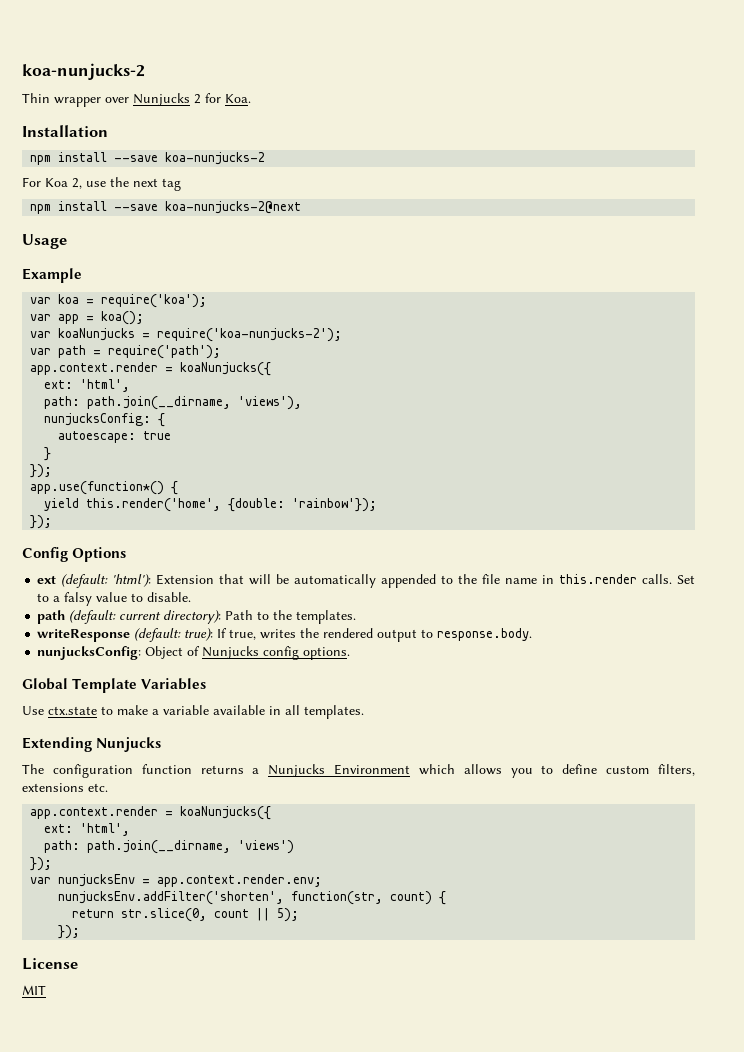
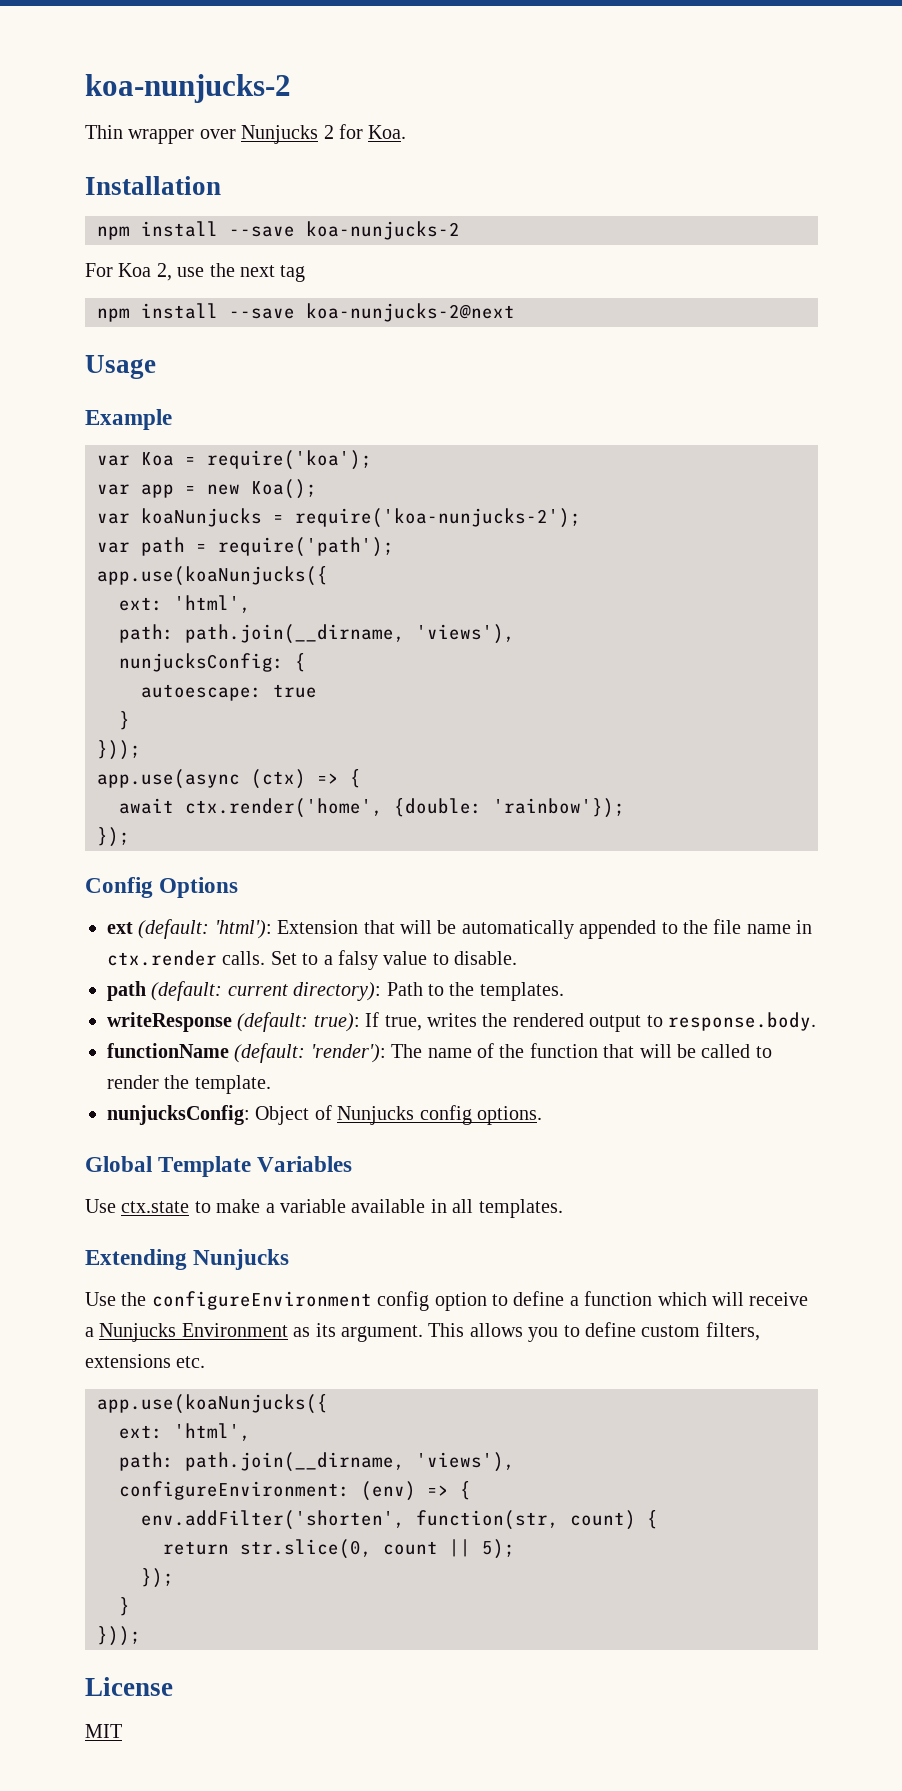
[58,294,80,304] koa -> [141,452,174,466] Koa
[101,311,145,325] koa(); -> [207,479,317,499] new Koa();
[30,362,272,376] app.context.render = koaNunjucks({ -> [97,566,328,586] app.use(koaNunjucks({
[30,464,53,478] [30,481,179,495] [44,498,222,512] }); // app.use(function*() { // yield this.render('home', -> [97,740,141,760] [97,769,361,789] [119,798,383,818] })); // app.use(async (ctx) => { // await ctx.render('home',
[559,574,638,584] this.render -> [107,950,217,966] ctx.render
(533, 634) none -> [107,1043,772,1063] [107,1075,271,1094] // functionName (default: 'render'): The name of the function that will be called to render the template.
[22,764,455,778] The configuration function returns a Nunjucks Environment which -> [85,1291,809,1311] [85,1323,465,1342] Use the configureEnvironment config option to define a function which will receive a Nunjucks Environment as its argument. This
[30,806,272,820] [44,823,131,836] [44,840,295,854] [30,857,53,871] [30,874,323,887] [58,891,285,905] app.context.render = koaNunjucks({ // ext: 'html', // path: path.join(__dirname, 'views') // }); // var nunjucksEnv = app.context.render.env; // nunjucksEnv.addFilter('shorten', -> [97,1394,328,1414] [119,1423,251,1441] [119,1452,515,1472] [119,1481,471,1501] [141,1510,405,1530] app.use(koaNunjucks({ // ext: 'html', // path: path.join(__dirname, 'views'), // configureEnvironment: (env) => { // env.addFilter('shorten',
(81, 932) none -> [119,1597,130,1616] [97,1626,141,1646] // } // }));

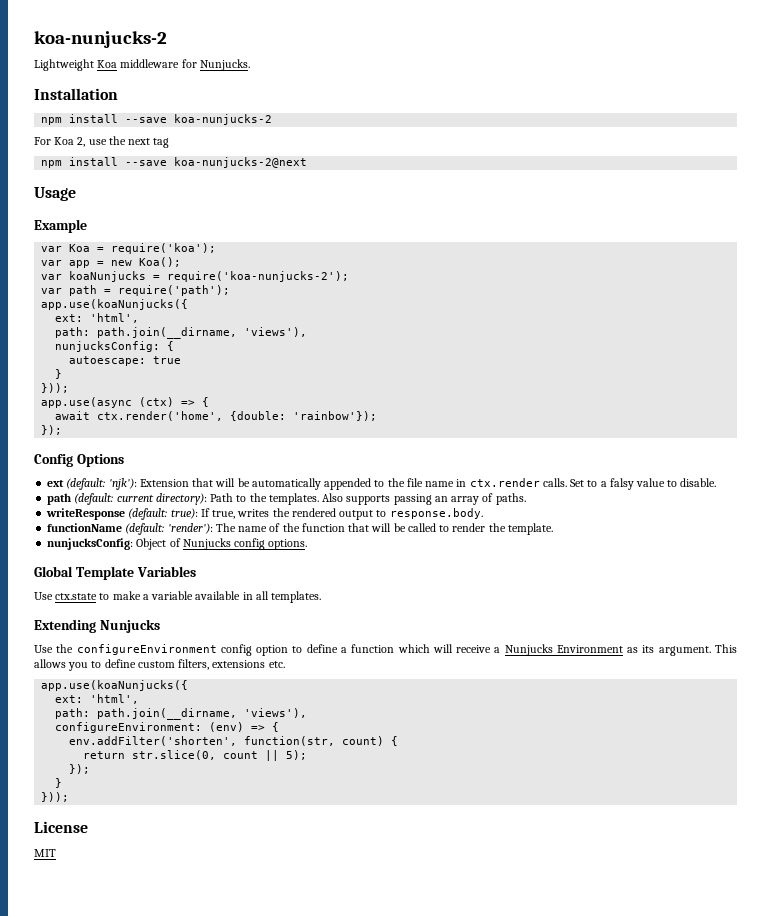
[85,74,291,103] [85,124,407,144] koa-nunjucks-2 // Thin wrapper over Nunjucks 2 for Koa. -> [34,31,167,48] [34,59,250,71] koa-nunjucks-2 // Lightweight Koa middleware for Nunjucks.
[214,920,272,939] 'html'): -> [108,478,137,490] 'njk'):
(564, 991) none -> [322,493,526,505] Also supports passing an array of paths.

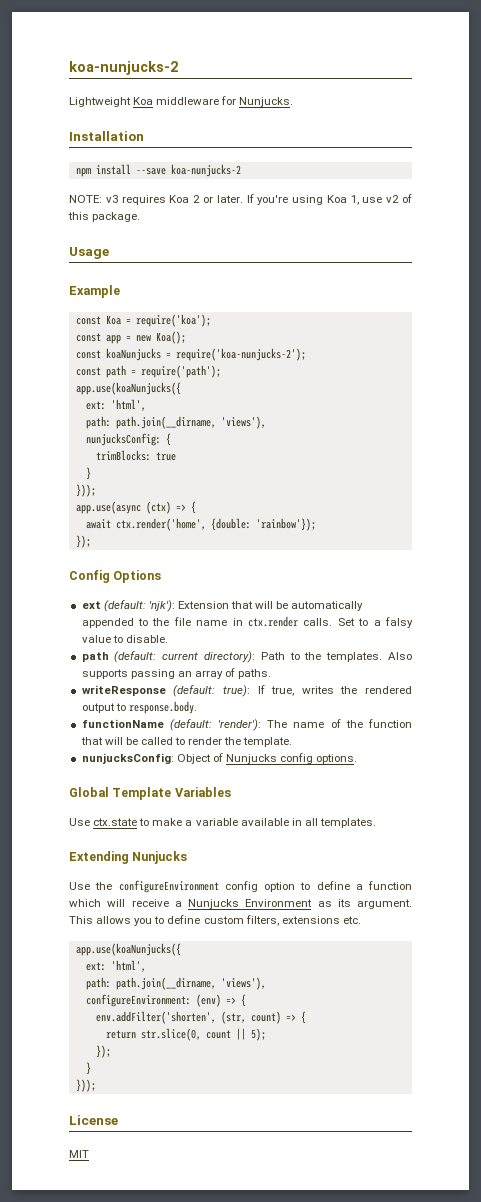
[34,136,170,148] [41,157,308,168] For Koa 2, use the next tag // npm install --save koa-nunjucks-2@next -> [69,194,412,205] [68,212,141,222] NOTE: v3 requires Koa 2 or later. If you're using Koa 1, use v2 of this package.
[41,246,63,252] var -> [75,316,101,325] const
[41,260,63,266] var -> [75,333,101,342] const
[41,274,63,280] var -> [75,350,101,359] const
[41,288,63,294] var -> [75,367,101,376] const
[69,356,147,366] autoescape: -> [95,450,151,461] trimBlocks:
[244,736,385,746] function(str, count) -> [220,1011,296,1024] (str, count) =>

